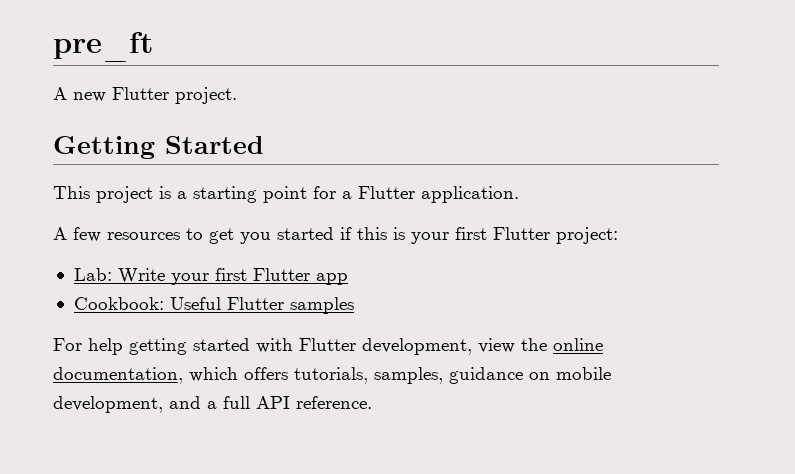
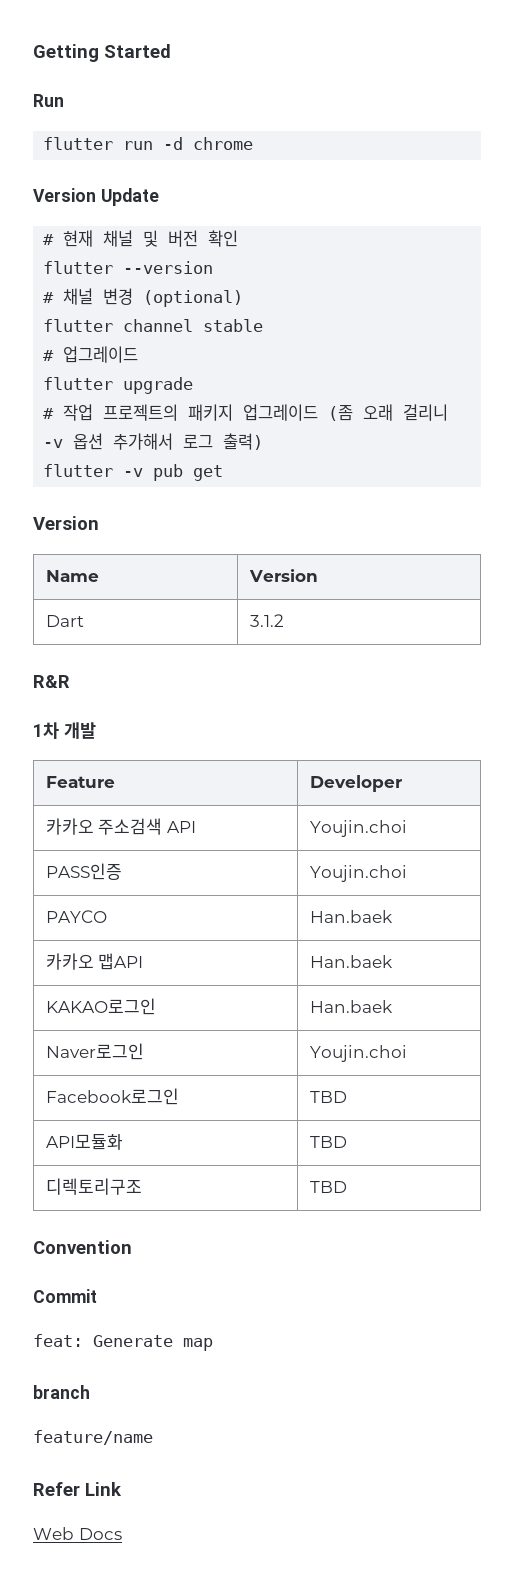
[53,32,153,62] [53,87,237,104] [53,136,264,159] [53,186,519,203] [53,227,618,244] [73,268,348,285] [73,297,354,314] [53,338,603,355] [53,367,611,384] [53,396,372,413] pre_ft // A new Flutter project. // Getting Started // This project is a starting point for a Flutter application. // A few resources to get you started if this is your first Flutter project: // Lab: Write your first Flutter app // Cookbook: Useful Flutter samples // For help getting started with Flutter development, view the online documentation, which offers tutorials, samples, guidance on mobile development, and a full API reference. -> [33,44,171,62] [33,94,64,107] [43,137,254,150] [33,188,159,206] [43,230,239,247] [43,261,214,274] [43,288,244,307] [43,319,264,332] [43,346,139,363] [43,377,194,394] [43,404,449,421] [43,433,264,450] [43,464,224,481] [33,516,99,530] [45,570,99,582] [248,569,318,582] [45,615,84,627] [249,614,284,627] [33,675,70,688] [33,722,96,739] [45,776,115,788] [309,775,402,792] [45,818,196,835] [309,820,407,837] [45,863,122,880] [309,865,407,882] [45,910,107,923] [309,910,393,923] [45,953,144,970] [309,955,393,968] [45,998,156,1015] [309,1000,393,1013] [45,1043,144,1060] [309,1045,407,1062] [45,1088,179,1105] [309,1091,347,1103] [45,1134,123,1150] [309,1136,347,1148] [45,1178,142,1195] [309,1181,347,1193] [33,1240,132,1254] [33,1289,97,1303] [33,1334,213,1351] [33,1385,90,1399] [33,1430,153,1445] [33,1482,122,1496] [33,1527,122,1540] Getting Started // Run // flutter run -d chrome // Version Update // # 현재 채널 및 버전 확인 // flutter --version // # 채널 변경 (optional) // flutter channel stable // # 업그레이드 // flutter upgrade // # 작업 프로젝트의 패키지 업그레이드 (좀 오래 걸리니 -v 옵션 추가해서 로그 출력) // flutter -v pub get // Version // Name | Version // Dart | 3.1.2 // R&R // 1차 개발 // Feature | Developer // 카카오 주소검색 API | Youjin.choi // PASS인증 | Youjin.choi // PAYCO | Han.baek // 카카오 맵API | Han.baek // KAKAO로그인 | Han.baek // Naver로그인 | Youjin.choi // Facebook로그인 | TBD // API모듈화 | TBD // 디렉토리구조 | TBD // Convention // Commit // feat: Generate map // branch // feature/name // Refer Link // Web Docs

